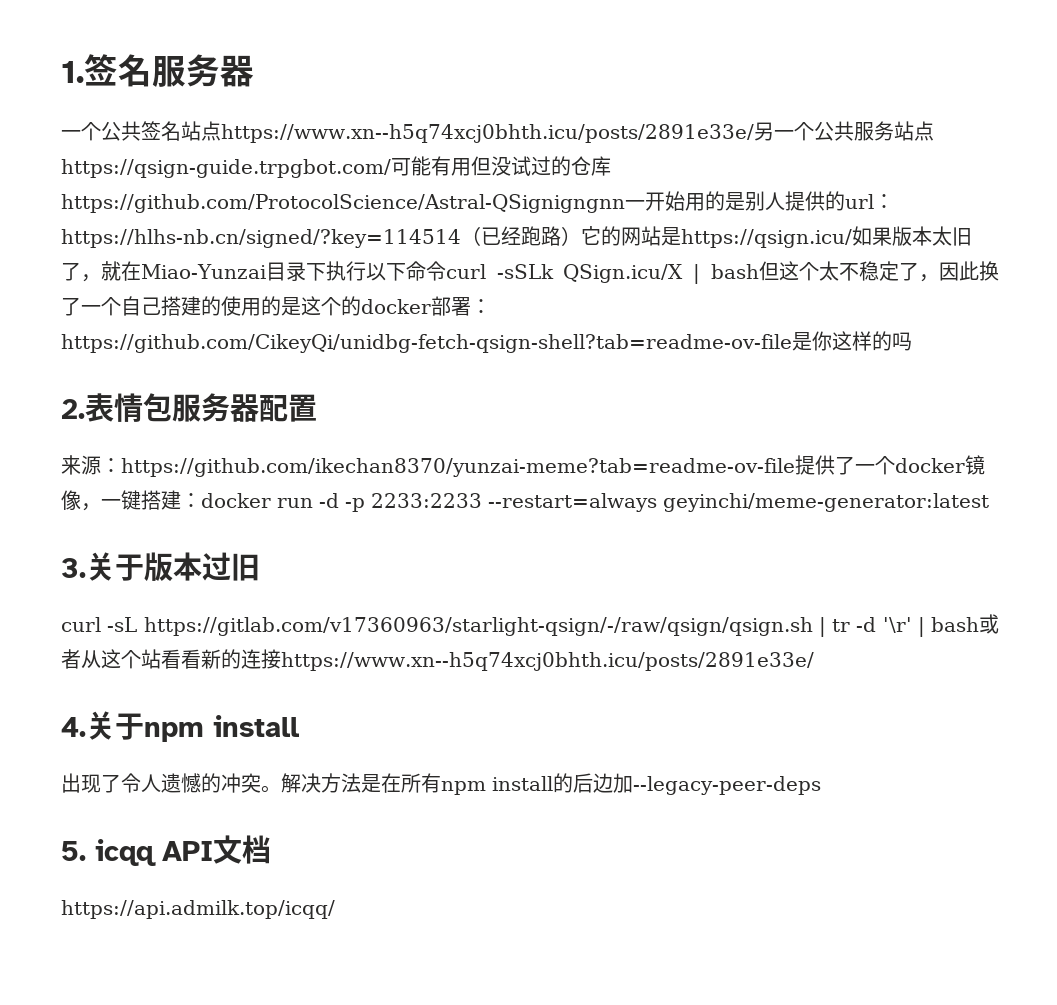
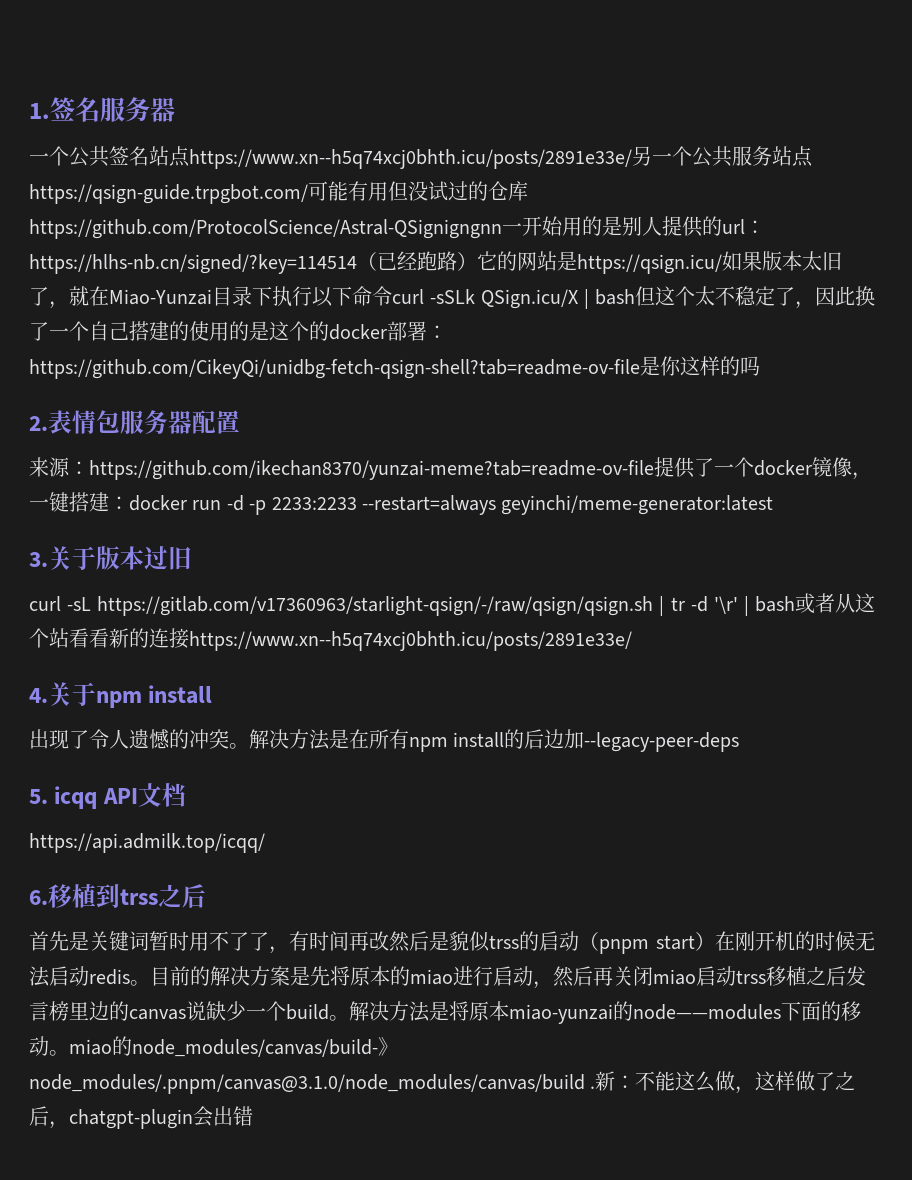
(335, 909) none -> [29,884,206,908] [29,931,875,954] [29,966,866,989] [29,1001,861,1024] [29,1036,398,1057] [29,1071,856,1094] [29,1106,253,1129] // 6.移植到trss之后 // 首先是关键词暂时用不了了，有时间再改然后是貌似trss的启动（pnpm start）在刚开机的时候无法启动redis。目前的解决方案是先将原本的miao进行启动，然后再关闭miao启动trss移植之后发言榜里边的canvas说缺少一个build。解决方法是将原本miao-yunzai的node——modules下面的移动。miao的node_modules/canvas/build-》node_modules/.pnpm/canvas@3.1.0/node_modules/canvas/build .新：不能这么做，这样做了之后，chatgpt-plugin会出错

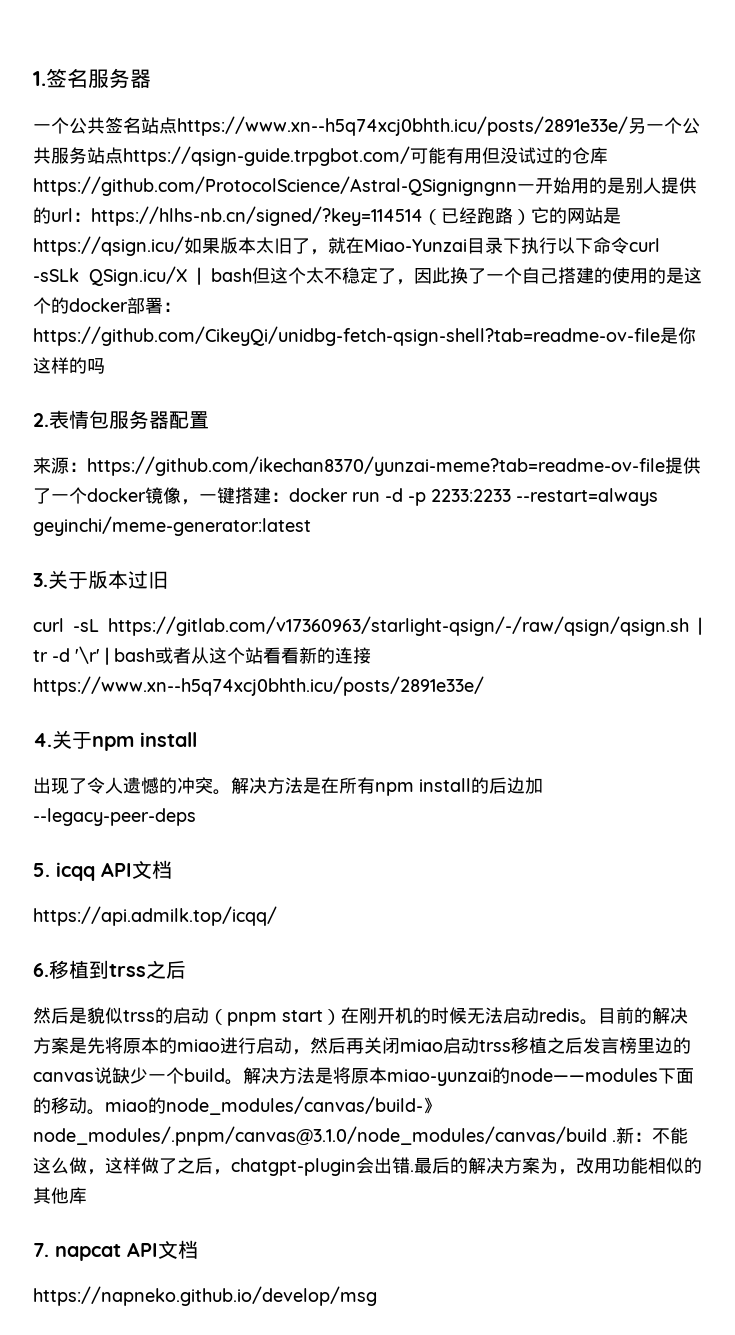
[29,931,389,954] 首先是关键词暂时用不了了，有时间再改 -> (186, 969) none
(253, 1116) none -> [410,1157,702,1175] [33,1187,87,1204] [33,1240,198,1261] [33,1286,377,1306] .最后的解决方案为，改用功能相似的其他库 // 7. napcat API文档 // https://napneko.github.io/develop/msg

